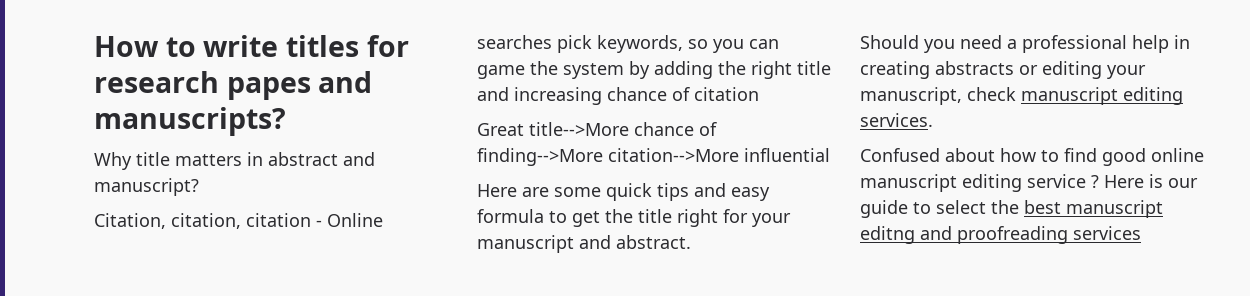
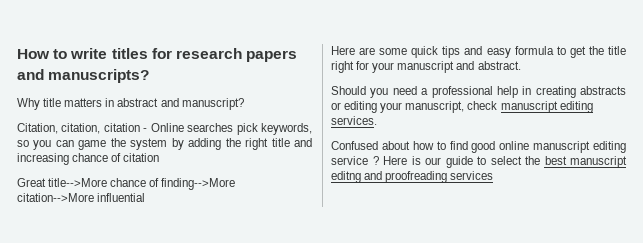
[226,77,311,100] papes -> [246,50,298,62] papers

